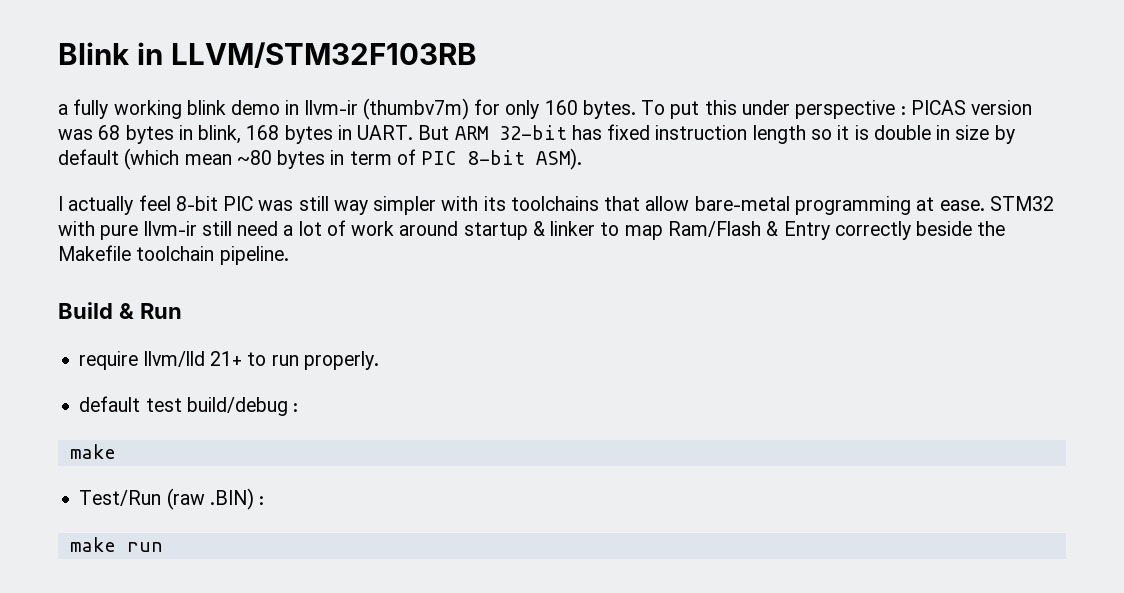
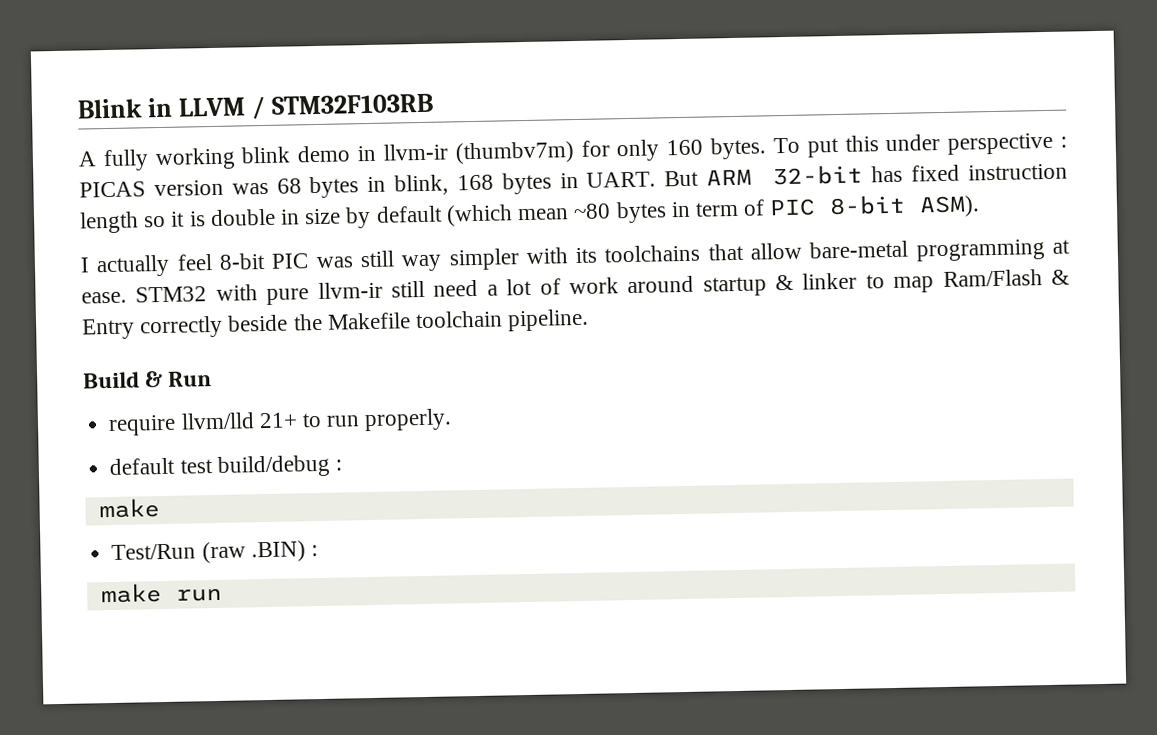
[170,42,477,68] [58,104,68,115] LLVM/STM32F103RB // a -> [177,93,434,120] [78,151,97,167] LLVM / STM32F103RB // A

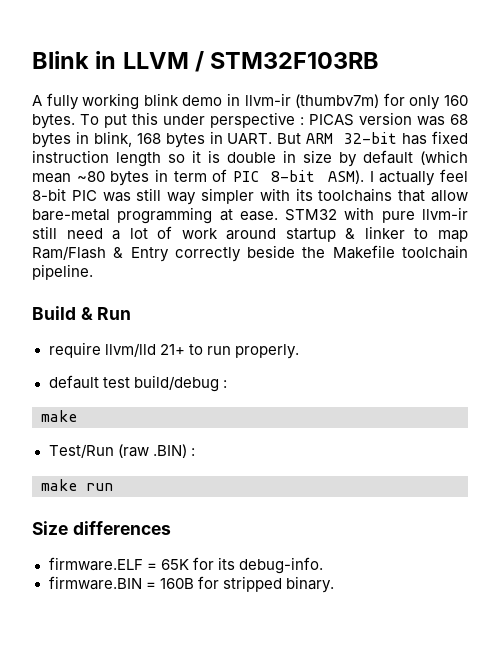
(981, 206) // -> (365, 177) none
(222, 594) none -> [32,521,171,535] [48,557,323,574] [48,576,334,593] // Size differences // firmware.ELF = 65K for its debug-info. // firmware.BIN = 160B for stripped binary.

